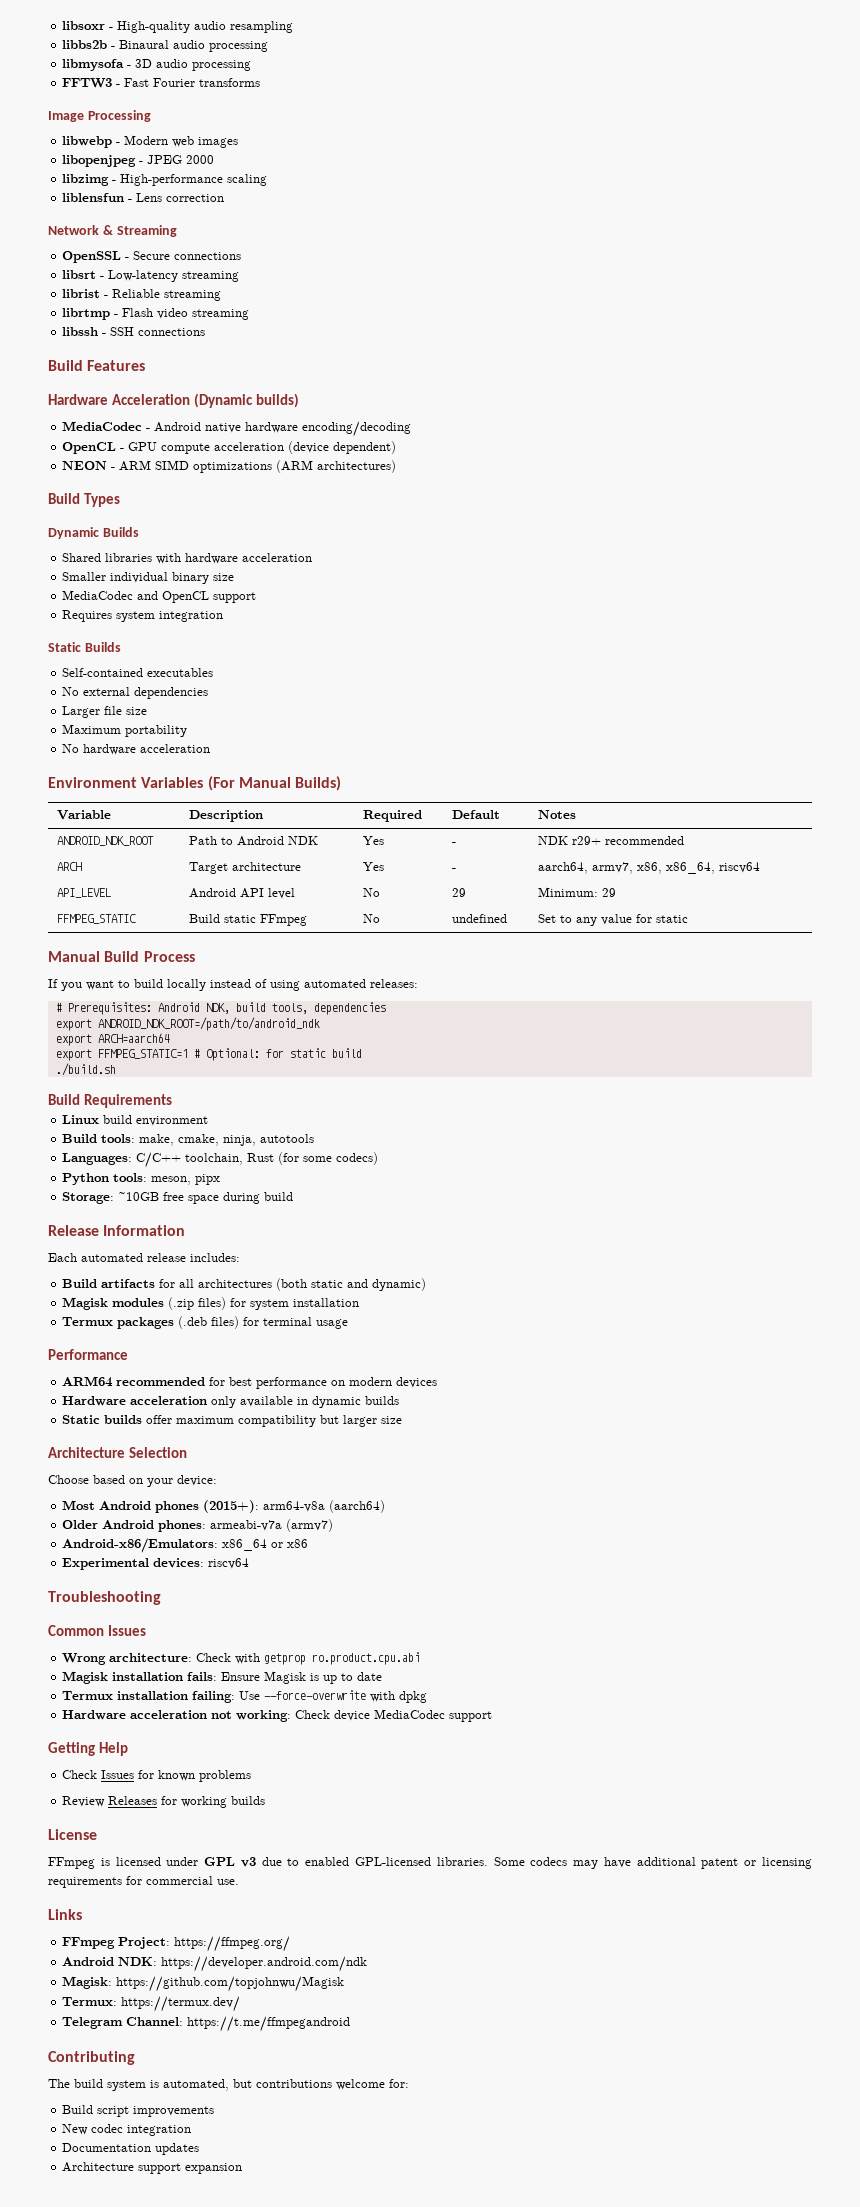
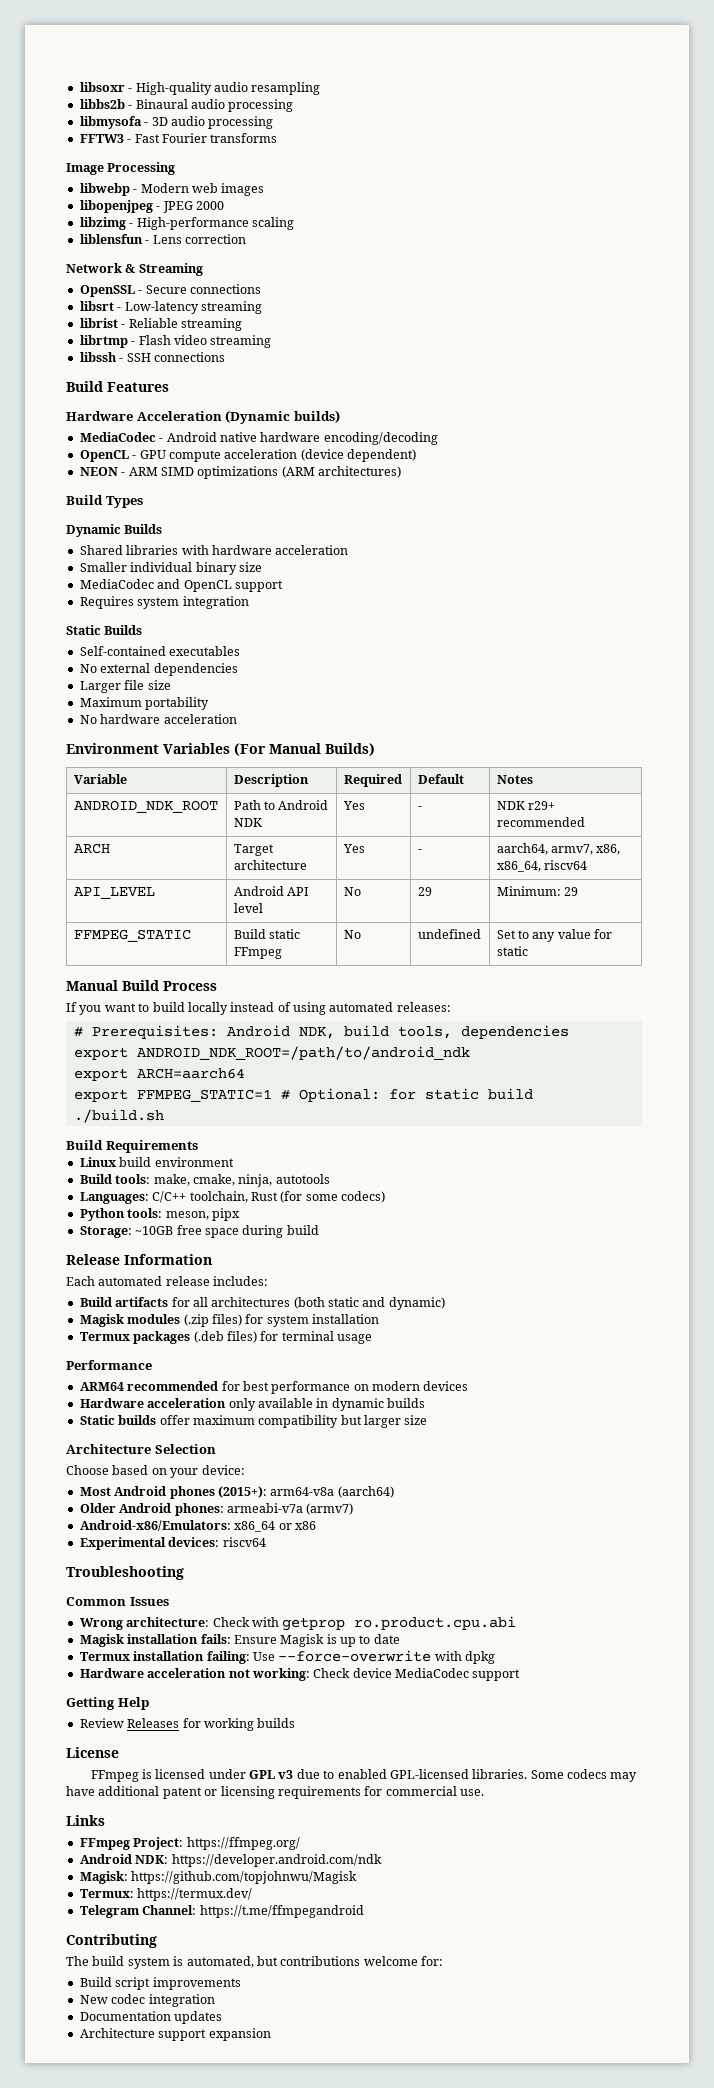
[62,1770,252,1782] // Check Issues for known problems -> (149, 1703) none

